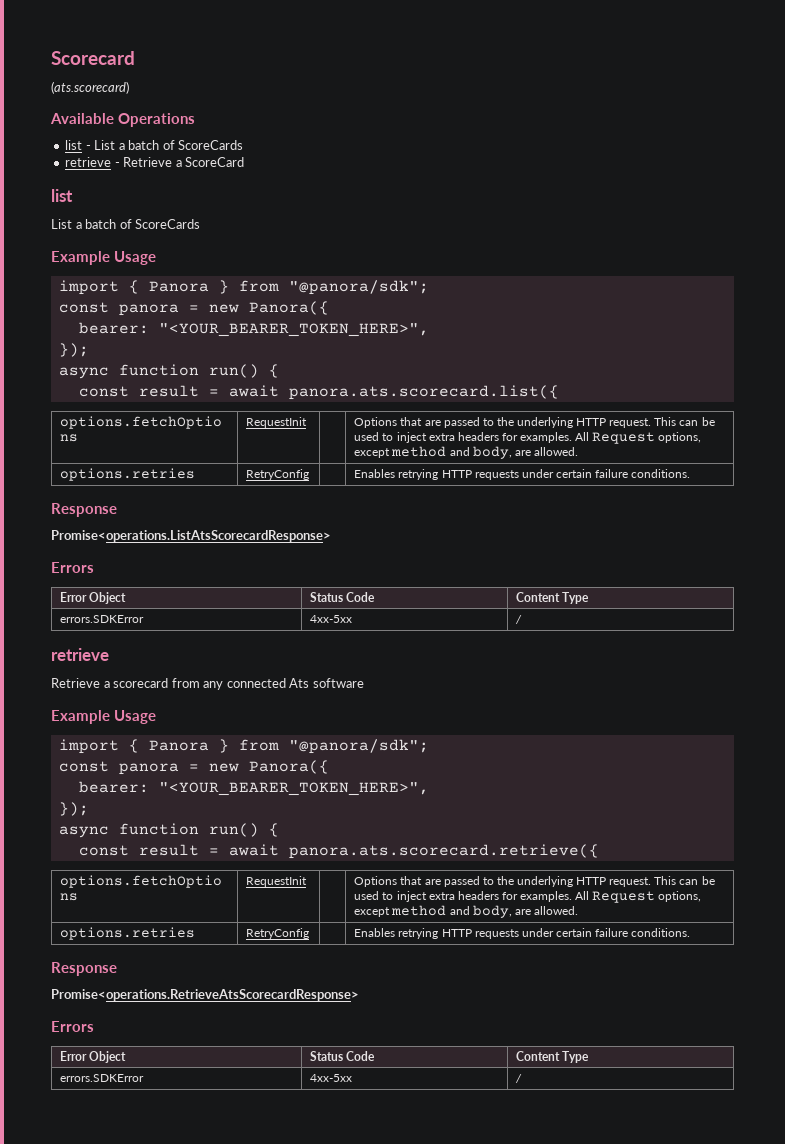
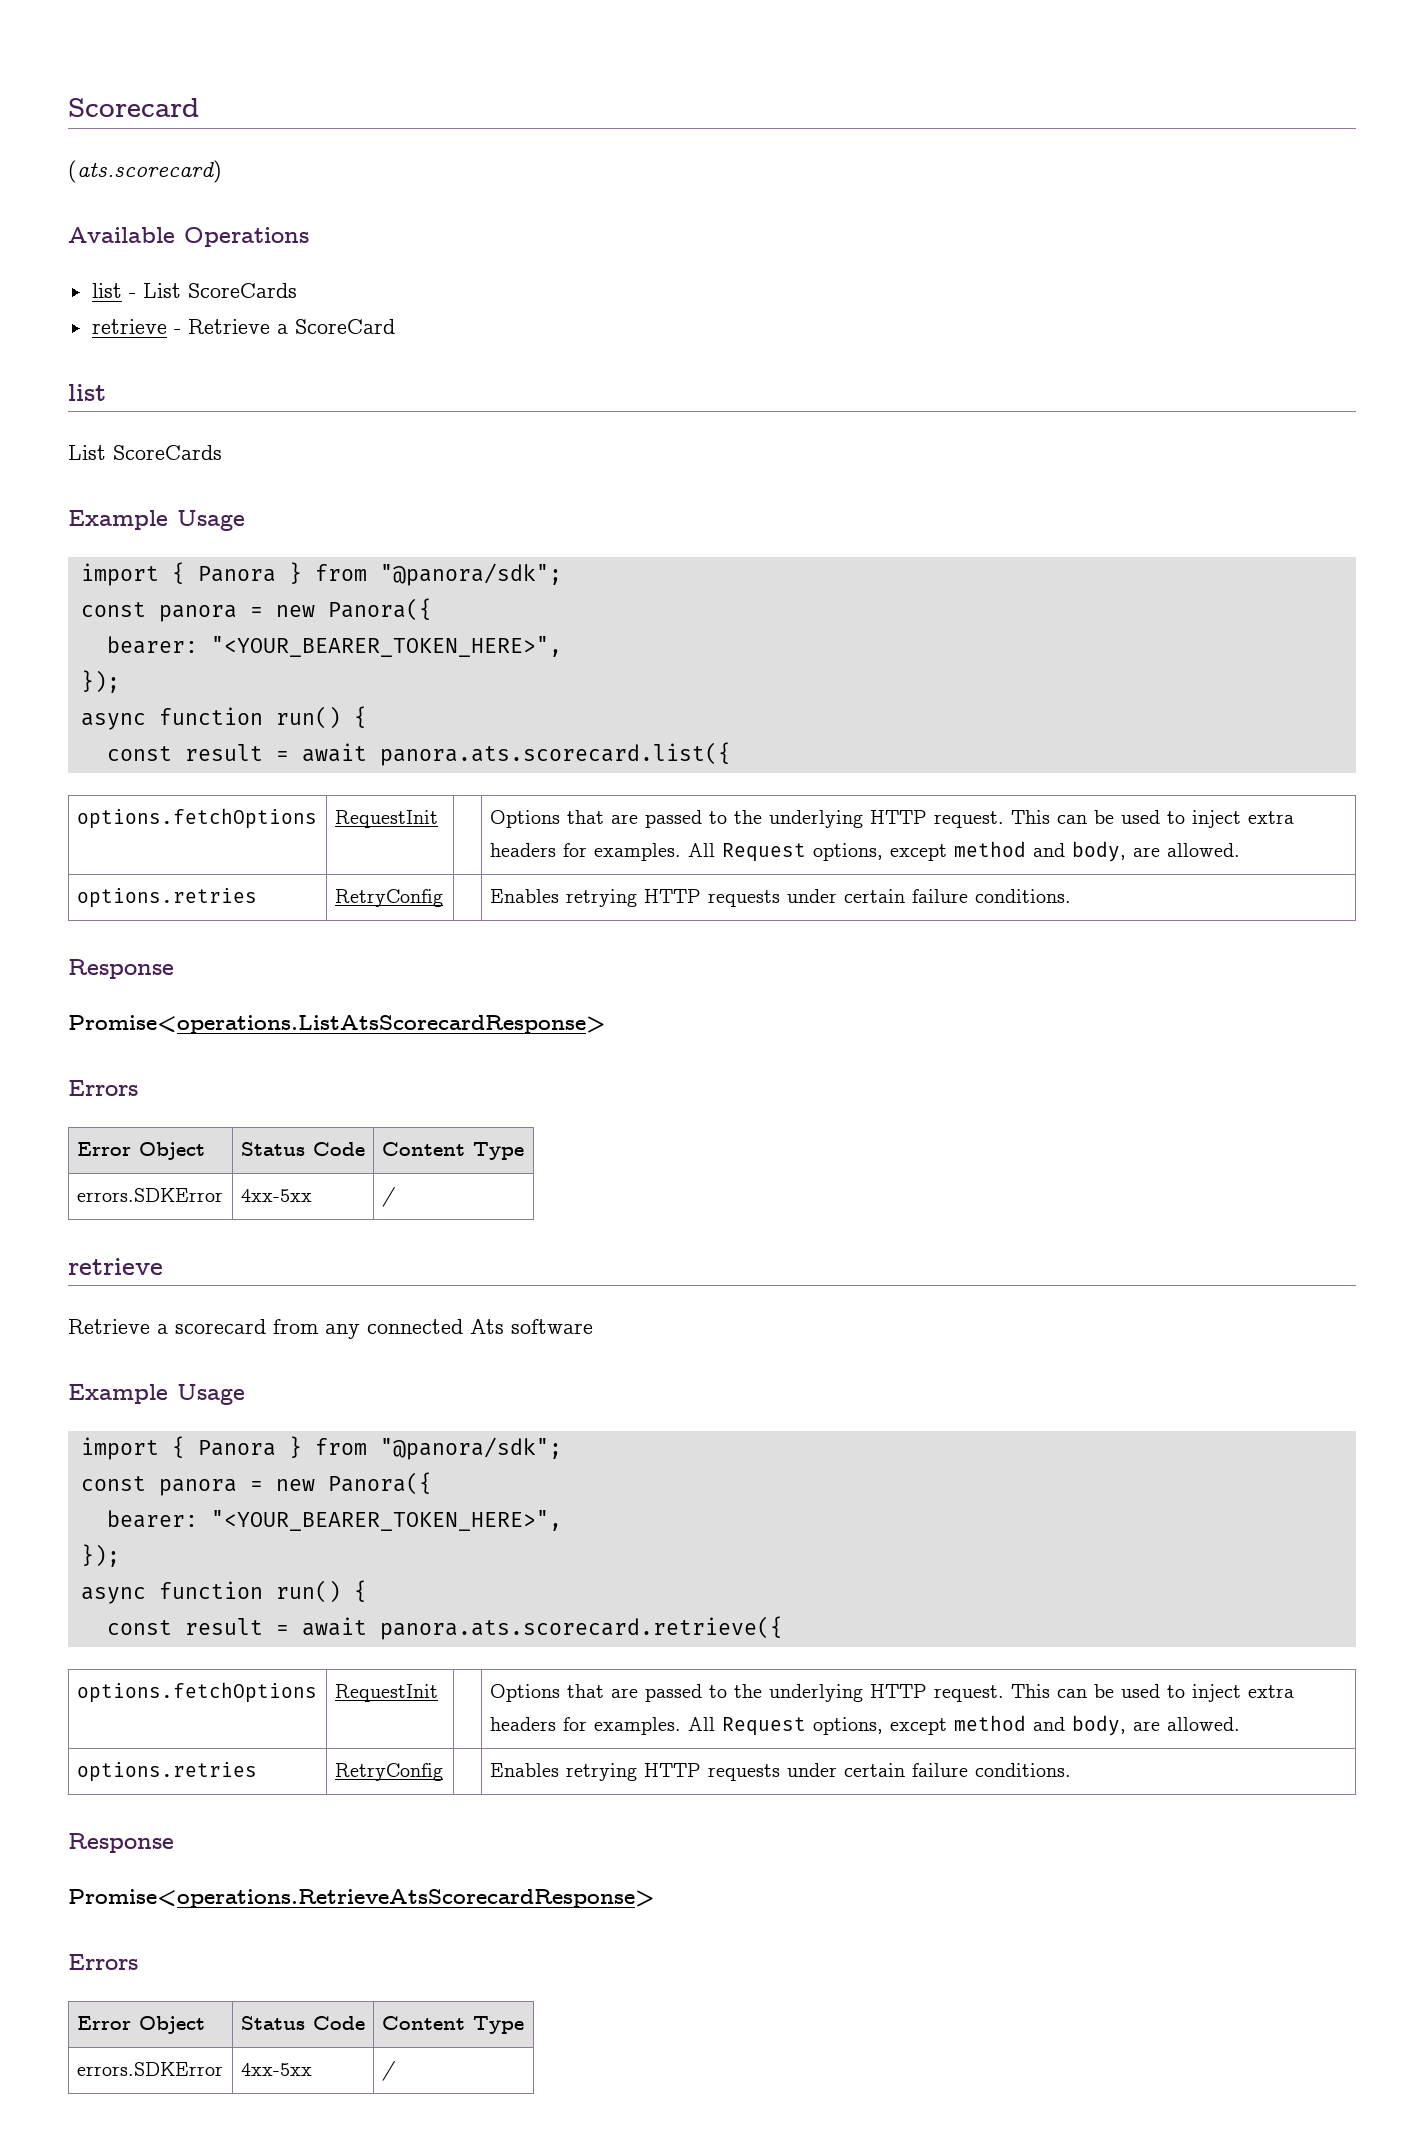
[118,140,175,150] a batch of -> (181, 290) none
[75,219,132,229] a batch of -> (106, 452) none

